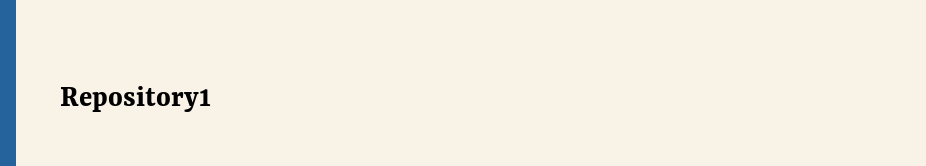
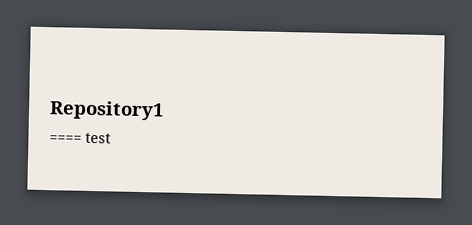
(211, 99) none -> [49,132,111,144] // ==== test

